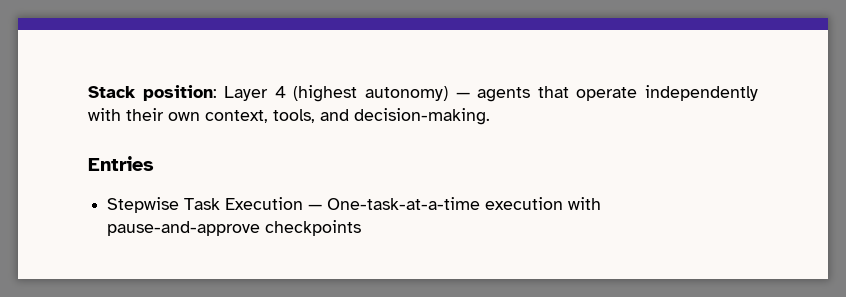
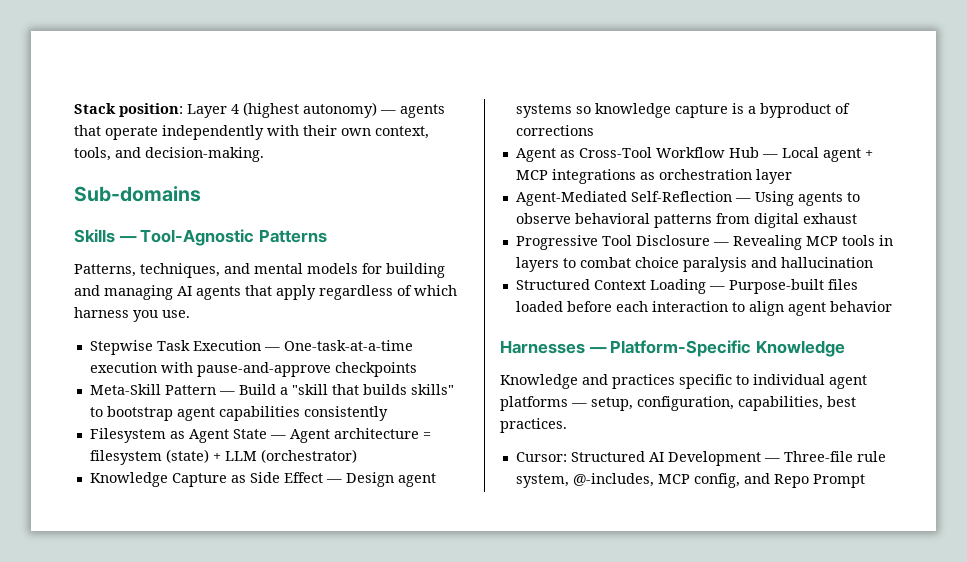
[88,156,154,171] Entries -> [74,186,201,202] [74,229,327,246] [74,263,445,278] [74,285,457,300] [74,307,190,322] Sub-domains // Skills — Tool-Agnostic Patterns // Patterns, techniques, and mental models for building and managing AI agents that apply regardless of which harness you use.
(362, 228) none -> [89,384,454,395] [89,406,388,421] [89,428,431,443] [89,449,357,465] [89,472,436,487] [515,103,850,118] [515,125,594,136] [515,147,873,162] [515,169,792,184] [515,191,860,206] [515,213,857,228] [515,235,893,250] [515,257,873,272] [515,279,858,294] [515,301,892,316] [500,340,845,357] [500,374,867,389] [500,396,856,411] [500,418,567,433] [515,451,886,466] [515,473,865,488] // Meta-Skill Pattern — Build a "skill that builds skills" to bootstrap agent capabilities consistently // Filesystem as Agent State — Agent architecture = filesystem (state) + LLM (orchestrator) // Knowledge Capture as Side Effect — Design agent systems so knowledge capture is a byproduct of corrections // Agent as Cross-Tool Workflow Hub — Local agent + MCP integrations as orchestration layer // Agent-Mediated Self-Reflection — Using agents to observe behavioral patterns from digital exhaust // Progressive Tool Disclosure — Revealing MCP tools in layers to combat choice paralysis and hallucination // Structured Context Loading — Purpose-built files loaded before each interaction to align agent behavior // Harnesses — Platform-Specific Knowledge // Knowledge and practices specific to individual agent platforms — setup, configuration, capabilities, best practices. // Cursor: Structured AI Development — Three-file rule system, @-includes, MCP config, and Repo Prompt

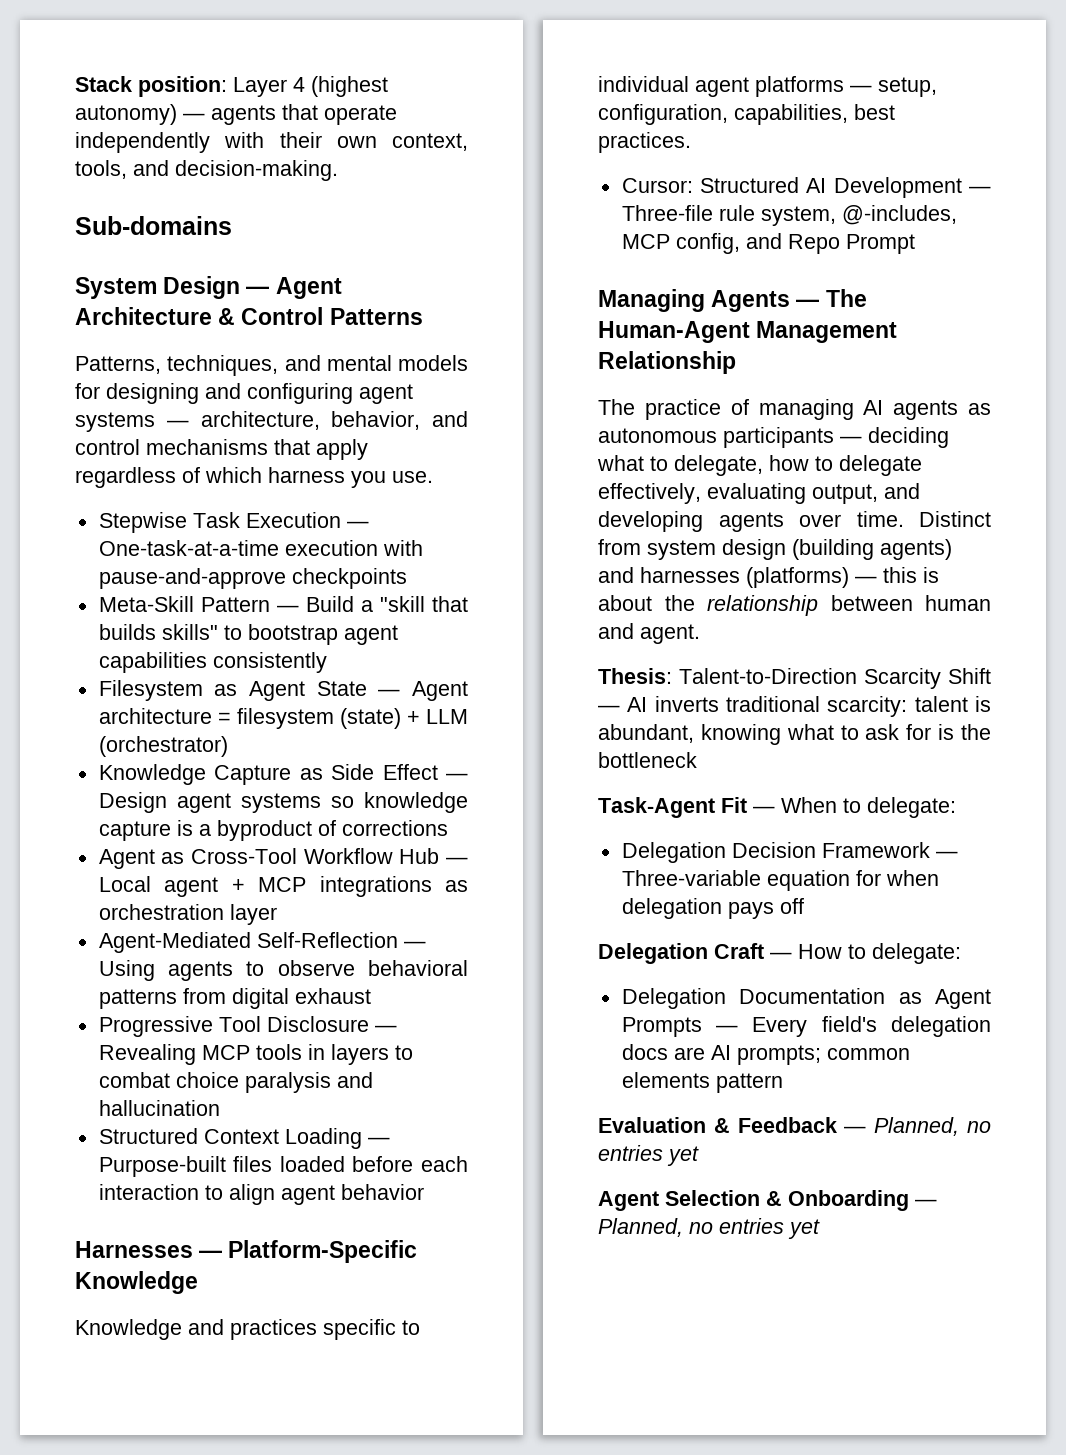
[74,229,255,246] Skills — Tool-Agnostic -> [75,276,342,299] [75,307,324,325] System Design — Agent Architecture & Control
[386,263,445,278] [74,285,241,300] building and managing AI agents -> [106,383,413,404] [75,411,468,432] [75,439,268,455] designing and configuring agent systems — architecture, behavior, and control mechanisms
(865, 481) none -> [598,289,867,312] [598,321,898,343] [598,351,736,374] [598,399,991,420] [598,427,949,448] [597,455,922,476] [598,483,920,504] [598,511,991,532] [598,539,952,560] [598,567,939,588] [598,595,991,616] [598,623,700,644] [598,668,991,689] [598,696,991,717] [598,724,991,745] [598,752,697,768] [598,797,956,818] [621,842,958,863] [621,870,939,891] [621,898,804,919] [598,943,961,964] [621,988,991,1009] [621,1016,991,1037] [621,1044,910,1065] [621,1072,783,1093] [598,1117,991,1136] [598,1145,699,1166] [598,1190,937,1211] [598,1218,820,1239] // Managing Agents — The Human-Agent Management Relationship // The practice of managing AI agents as autonomous participants — deciding what to delegate, how to delegate effectively, evaluating output, and developing agents over time. Distinct from system design (building agents) and harnesses (platforms) — this is about the relationship between human and agent. // Thesis: Talent-to-Direction Scarcity Shift — AI inverts traditional scarcity: talent is abundant, knowing what to ask for is the bottleneck // Task-Agent Fit — When to delegate: // Delegation Decision Framework — Three-variable equation for when delegation pays off // Delegation Craft — How to delegate: // Delegation Documentation as Agent Prompts — Every field's delegation docs are AI prompts; common elements pattern // Evaluation & Feedback — Planned, no entries yet // Agent Selection & Onboarding — Planned, no entries yet

